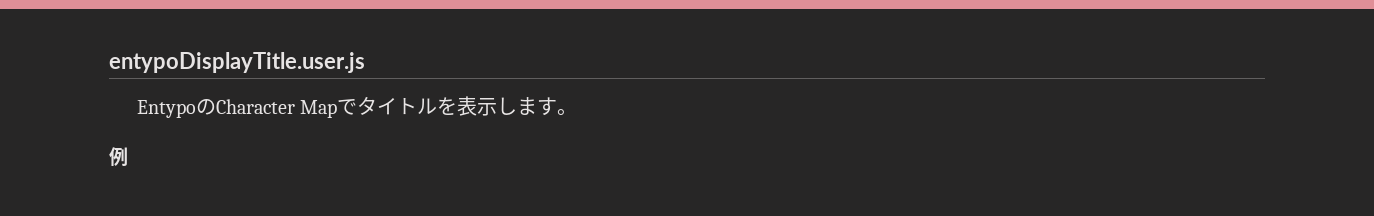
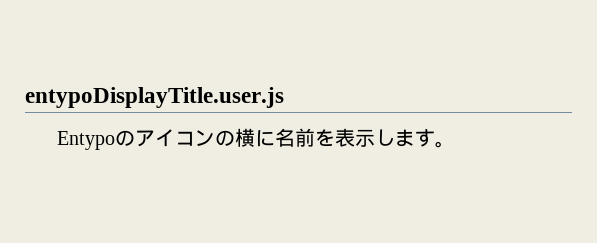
[215,96,438,118] Character Mapでタイトル -> [134,128,315,147] アイコンの横に名前
[109,147,128,166] // 例 -> (455, 144) none

